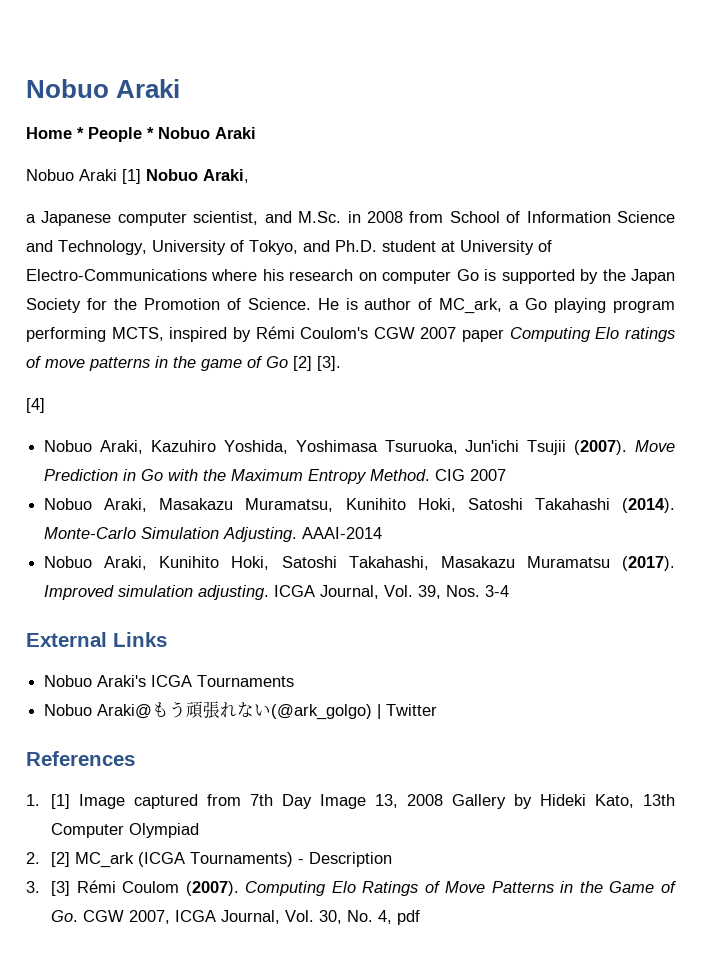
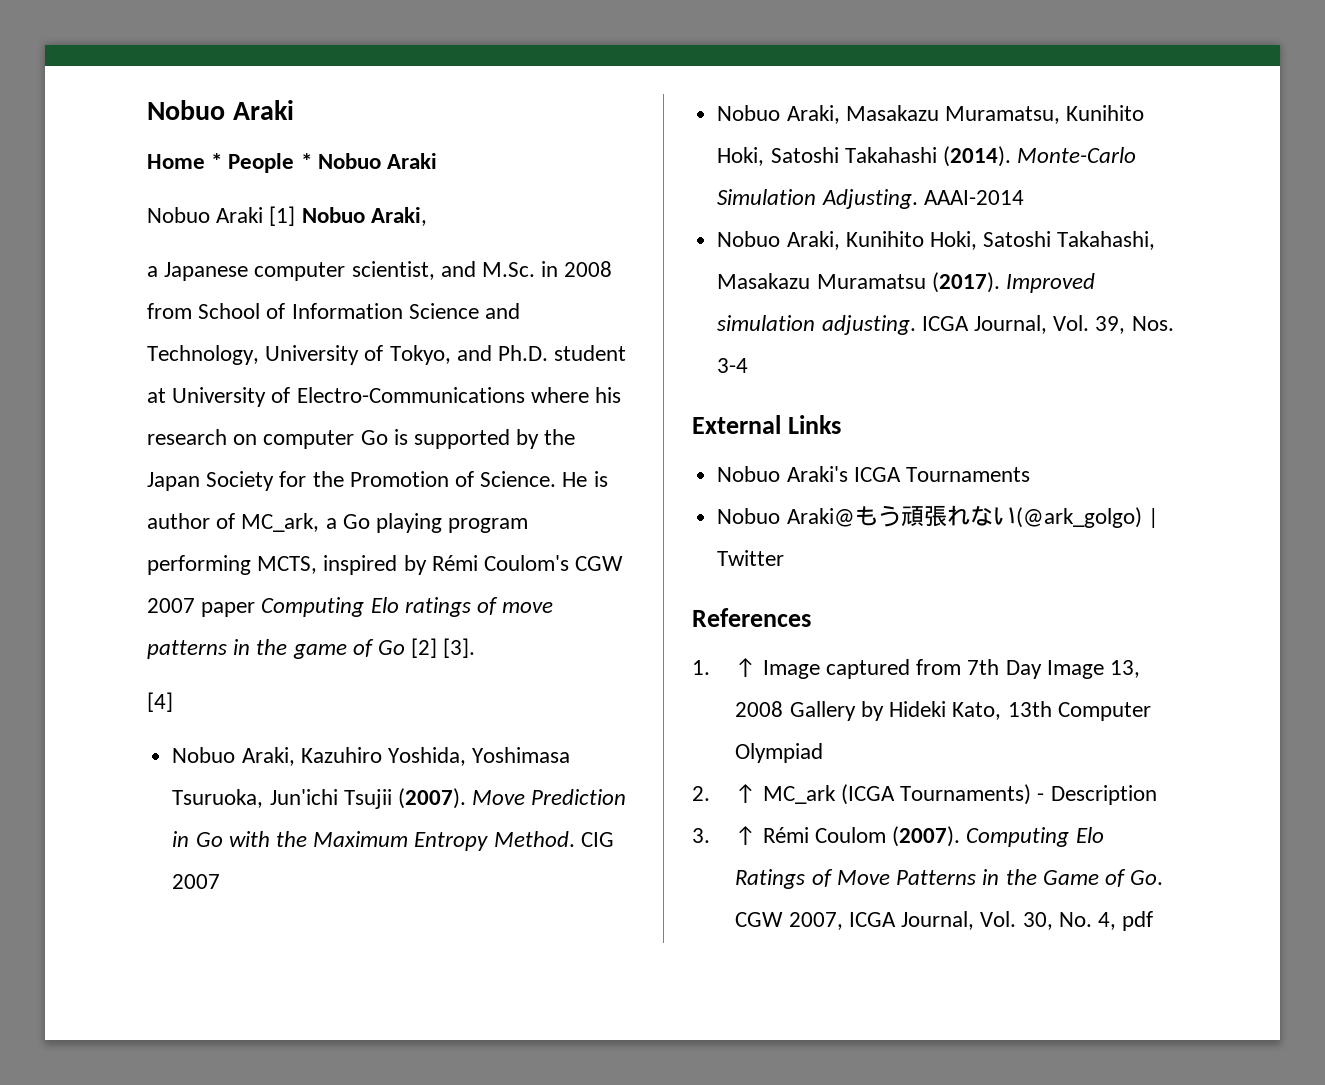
[50,794,70,809] [1] -> [735,658,757,677] ↑
[50,852,70,867] [2] -> [735,784,757,803] ↑
[50,881,70,896] [3] -> [735,826,757,845] ↑

